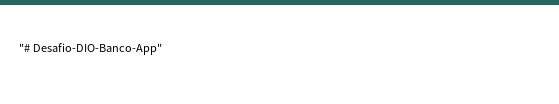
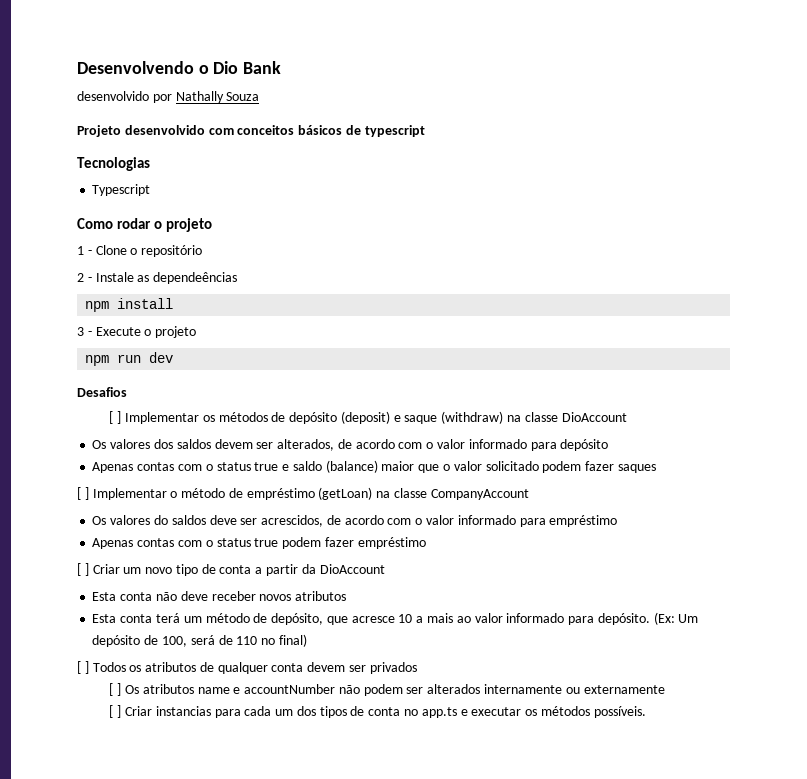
[19,43,162,55] "# Desafio-DIO-Banco-App" -> [77,61,282,74] [77,91,260,103] [77,125,425,137] [77,157,150,171] [92,184,151,196] [77,218,213,232] [77,245,203,257] [77,272,238,284] [85,298,174,312] [77,326,197,338] [85,352,174,366] [77,387,127,397] [109,411,627,424] [92,439,609,451] [92,460,656,473] [77,487,529,500] [92,515,618,527] [92,537,426,549] [77,563,385,576] [92,591,347,601] [92,612,699,625] [92,634,307,647] [77,661,417,674] [109,683,665,696] [109,705,646,718] Desenvolvendo o Dio Bank // desenvolvido por Nathally Souza // Projeto desenvolvido com conceitos básicos de typescript // Tecnologias // Typescript // Como rodar o projeto // 1 - Clone o repositório // 2 - Instale as dependeências // npm install // 3 - Execute o projeto // npm run dev // Desafios // [ ] Implementar os métodos de depósito (deposit) e saque (withdraw) na classe DioAccount // Os valores dos saldos devem ser alterados, de acordo com o valor informado para depósito // Apenas contas com o status true e saldo (balance) maior que o valor solicitado podem fazer saques // [ ] Implementar o método de empréstimo (getLoan) na classe CompanyAccount // Os valores do saldos deve ser acrescidos, de acordo com o valor informado para empréstimo // Apenas contas com o status true podem fazer empréstimo // [ ] Criar um novo tipo de conta a partir da DioAccount // Esta conta não deve receber novos atributos // Esta conta terá um método de depósito, que acresce 10 a mais ao valor informado para depósito. (Ex: Um depósito de 100, será de 110 no final) // [ ] Todos os atributos de qualquer conta devem ser privados // [ ] Os atributos name e accountNumber não podem ser alterados internamente ou externamente // [ ] Criar instancias para cada um dos tipos de conta no app.ts e executar os métodos possíveis.

